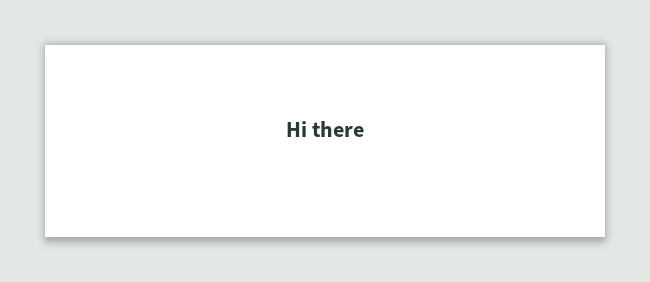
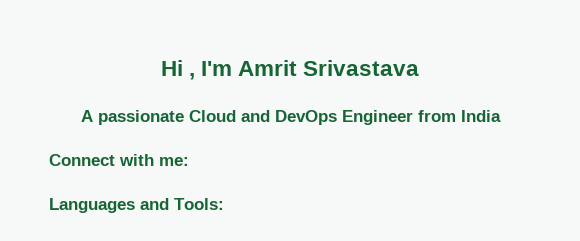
[312,121,365,137] there -> [188,60,420,80] [80,110,501,125] [49,154,189,166] [49,198,224,213] , I'm Amrit Srivastava // A passionate Cloud and DevOps Engineer from India // Connect with me: // Languages and Tools:

